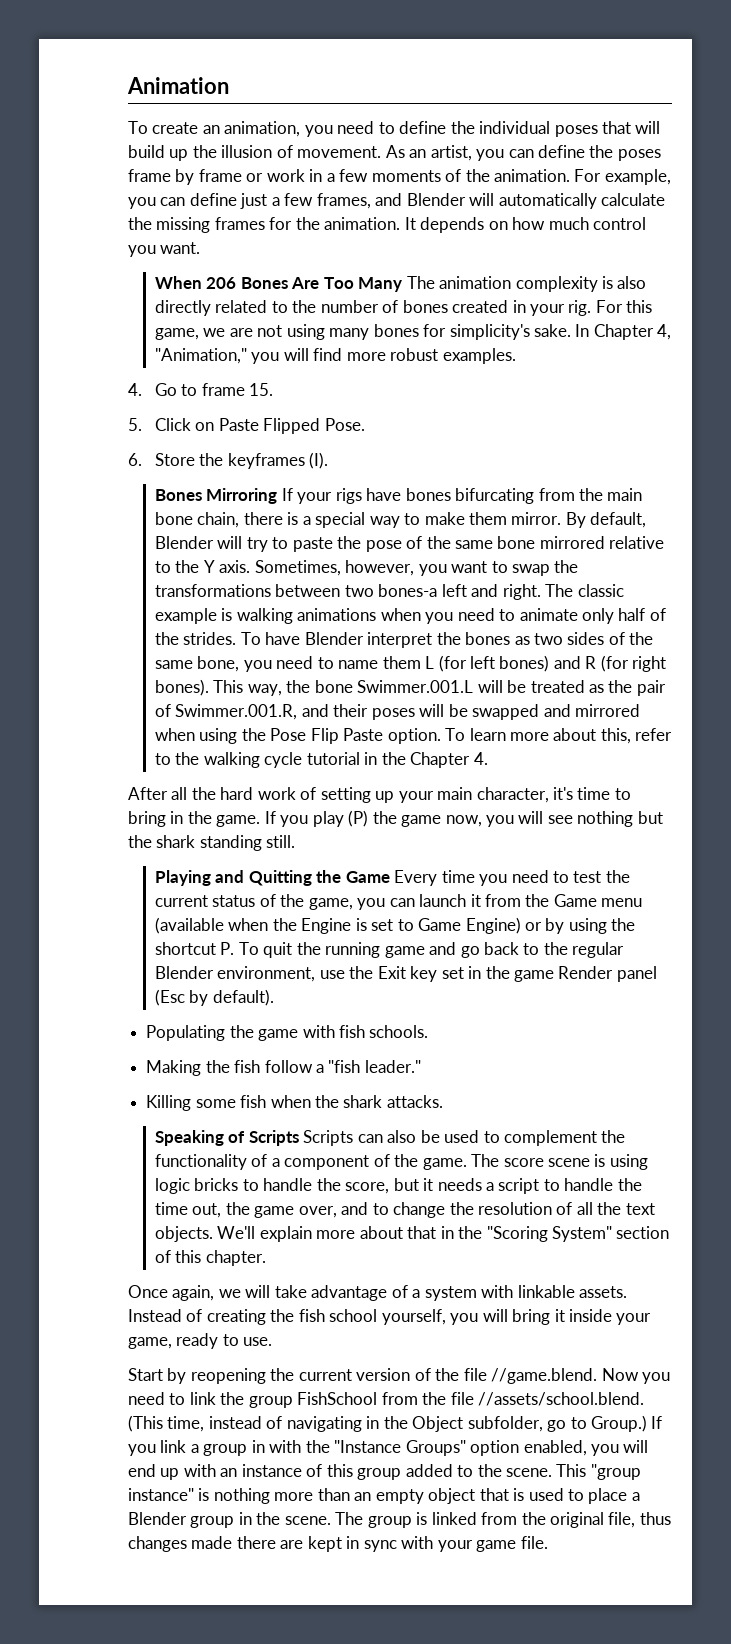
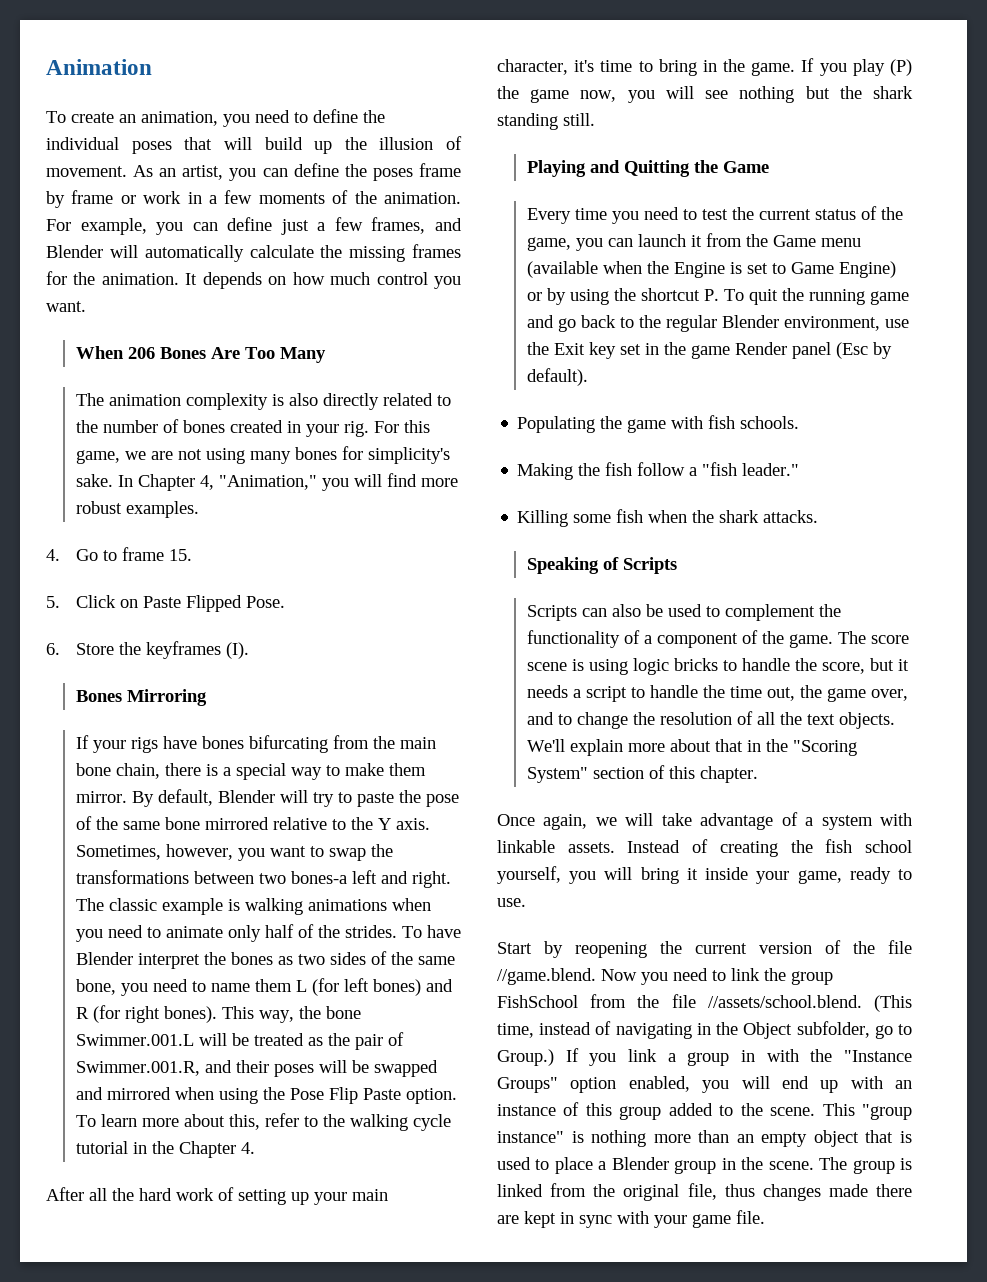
(403, 284) none -> (326, 355) //
(278, 496) none -> (207, 697) //
(390, 877) none -> (769, 167) //
(299, 1138) none -> (677, 565) //

